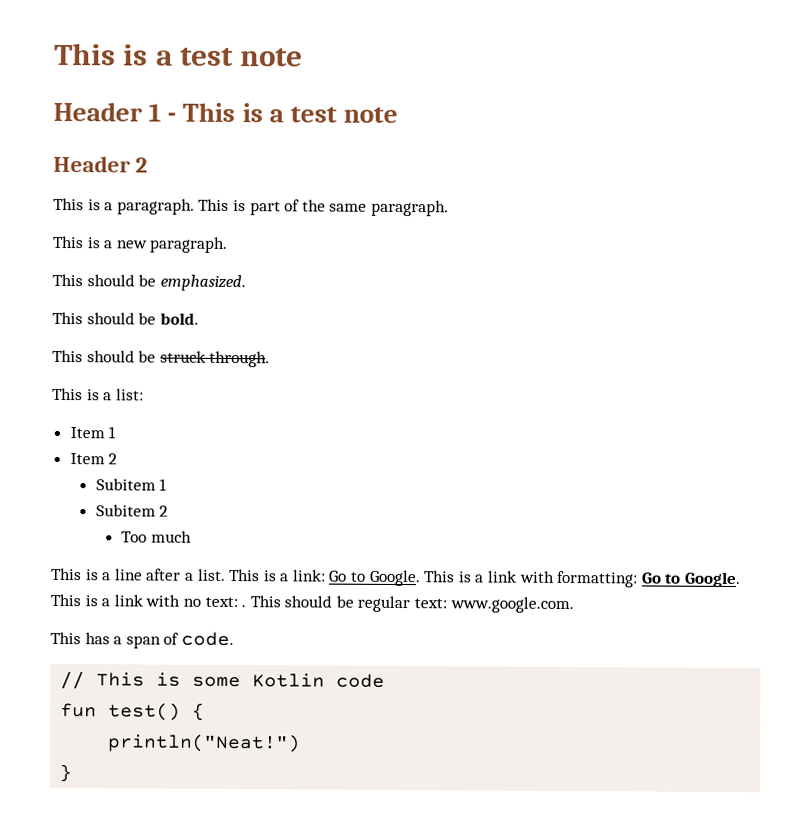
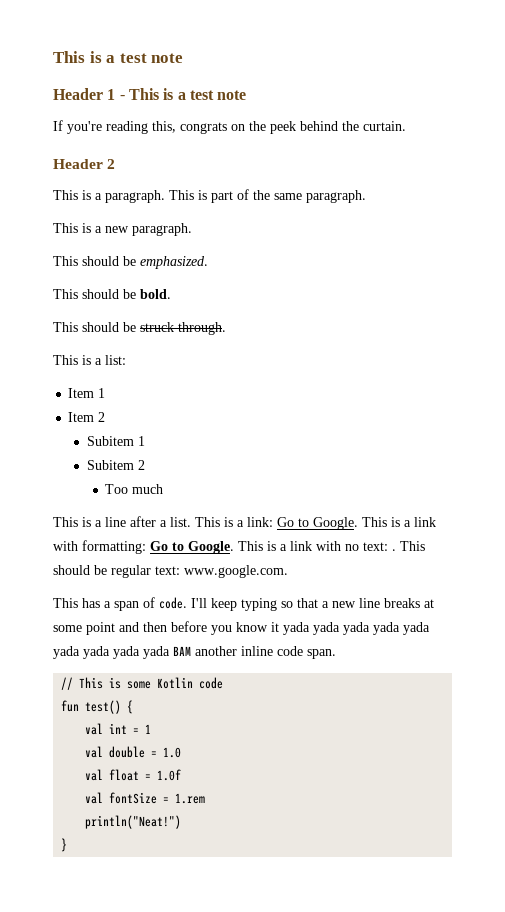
(399, 114) none -> [53,120,406,134] // If you're reading this, congrats on the peek behind the curtain.
(234, 639) none -> [191,598,434,611] [53,621,430,635] [53,646,336,659] I'll keep typing so that a new line breaks at some point and then before you know it yada yada yada yada yada yada yada yada yada BAM another inline code span.
(206, 711) none -> [85,723,152,735] [85,746,182,758] [85,769,182,781] [85,792,206,804] // val int = 1 // val double = 1.0 // val float = 1.0f // val fontSize = 1.rem

